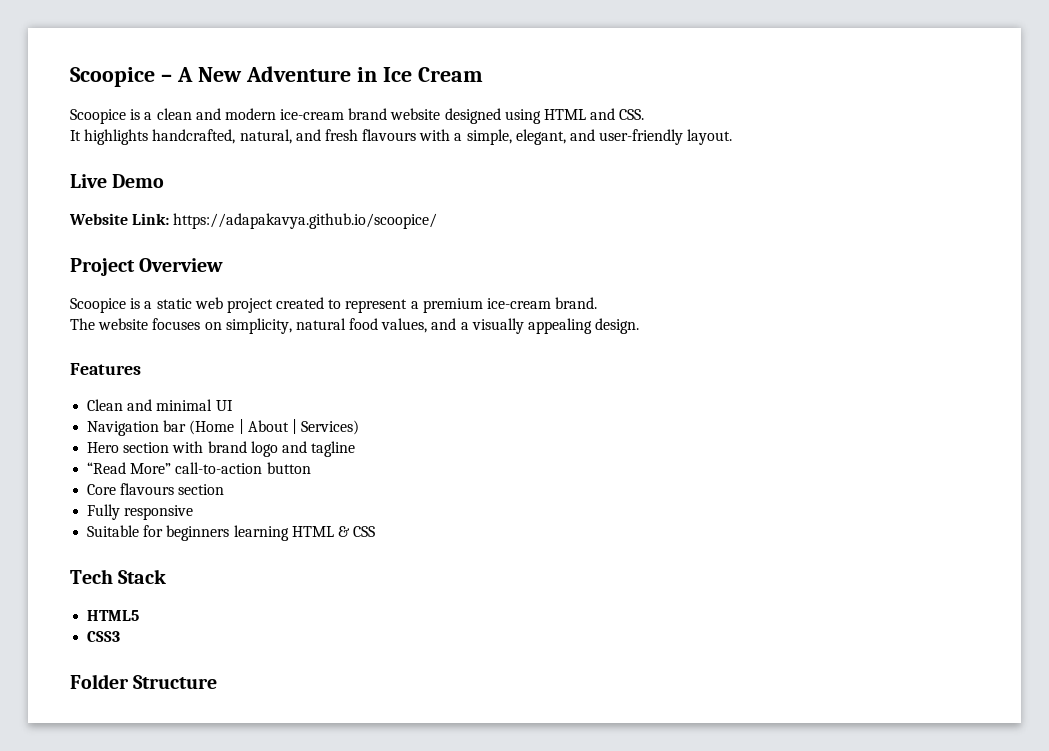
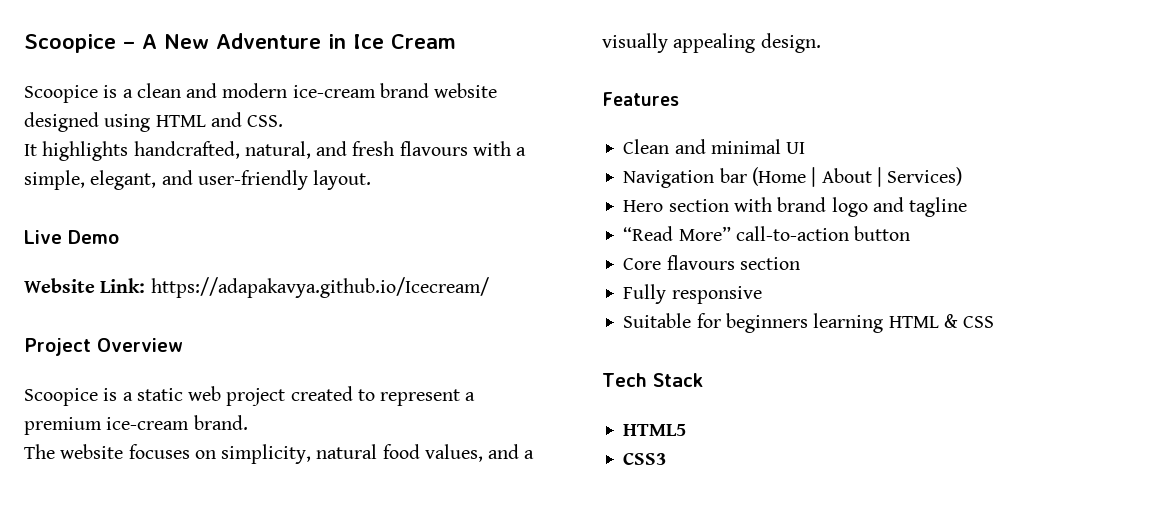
[173,213,438,229] https://adapakavya.github.io/scoopice/ -> [150,277,489,298] https://adapakavya.github.io/Icecream/
[70,674,218,689] // Folder Structure -> (667, 458) none

